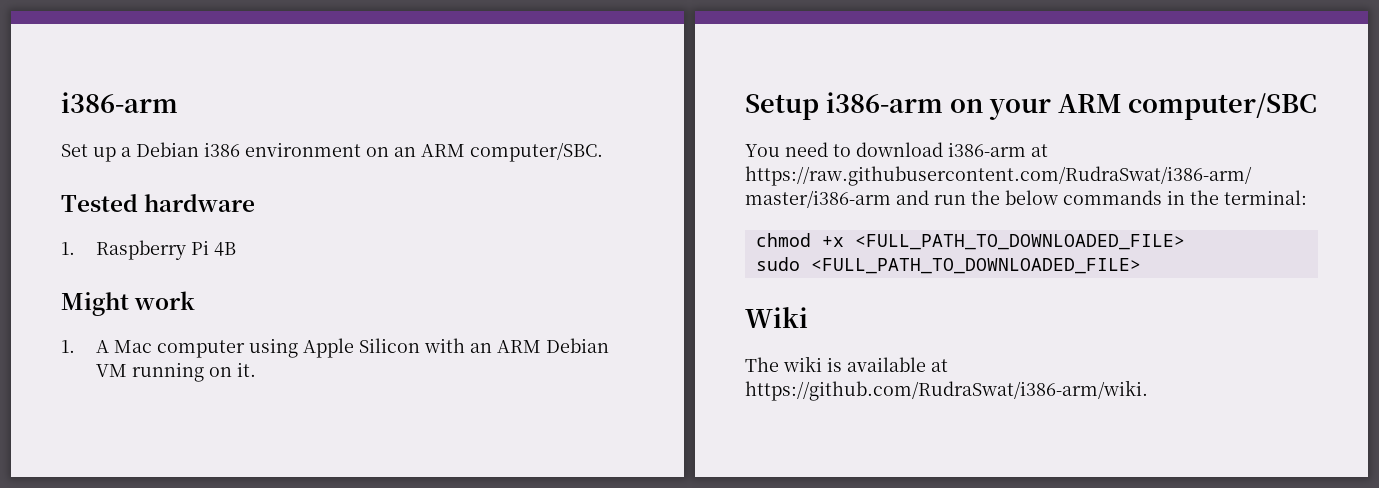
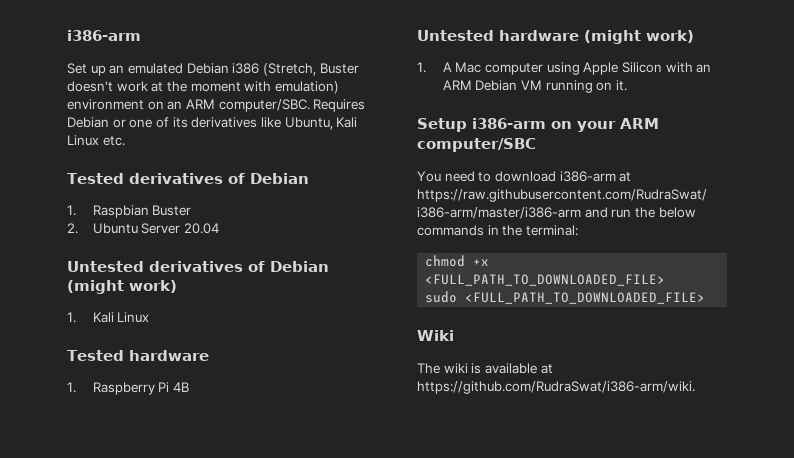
[121,142,240,157] a Debian i386 -> [109,63,359,76] [67,81,339,94] an emulated Debian i386 (Stretch, Buster doesn't work at the moment with emulation)
(603, 152) none -> [313,99,366,112] [67,117,358,130] [67,135,125,146] [67,173,309,184] [67,205,192,218] [67,223,220,234] [67,261,329,272] [67,280,177,294] [67,312,150,323] Requires Debian or one of its derivatives like Ubuntu, Kali Linux etc. // Tested derivatives of Debian // 1. Raspbian Buster // 2. Ubuntu Server 20.04 // Untested derivatives of Debian (might work) // 1. Kali Linux
[61,291,196,316] Might work -> [417,30,694,44] Untested hardware (might work)

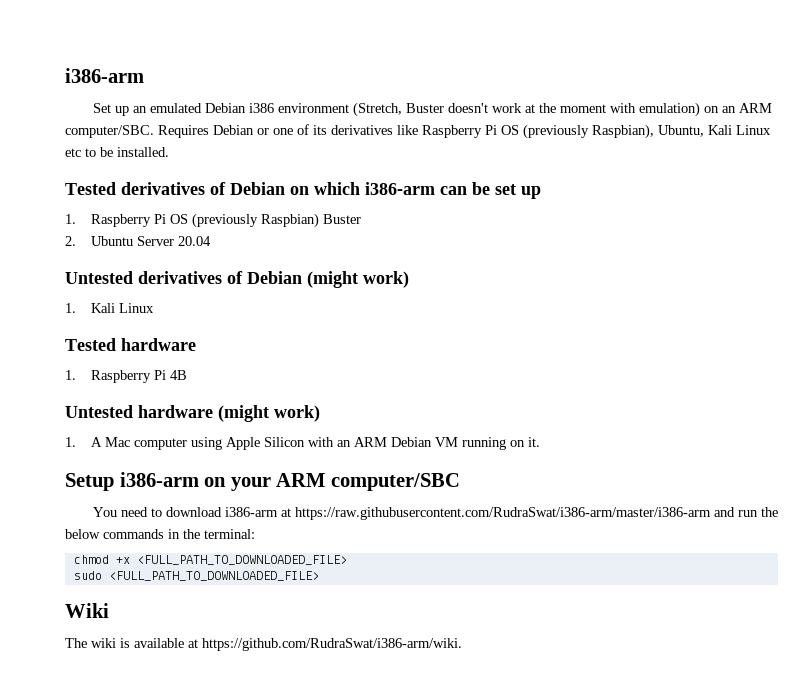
(260, 68) none -> [277,103,349,113] environment
[67,99,144,110] environment -> (700, 109) none
[284,117,358,130] [67,135,125,146] [67,173,309,184] [67,205,149,218] Ubuntu, Kali Linux etc. // Tested derivatives of Debian // 1. Raspbian -> [422,124,771,139] [65,147,169,157] [65,182,541,199] [65,213,319,228] Raspberry Pi OS (previously Raspbian), Ubuntu, Kali Linux etc to be installed. // Tested derivatives of Debian on which i386-arm can be set up // 1. Raspberry Pi OS (previously Raspbian)

